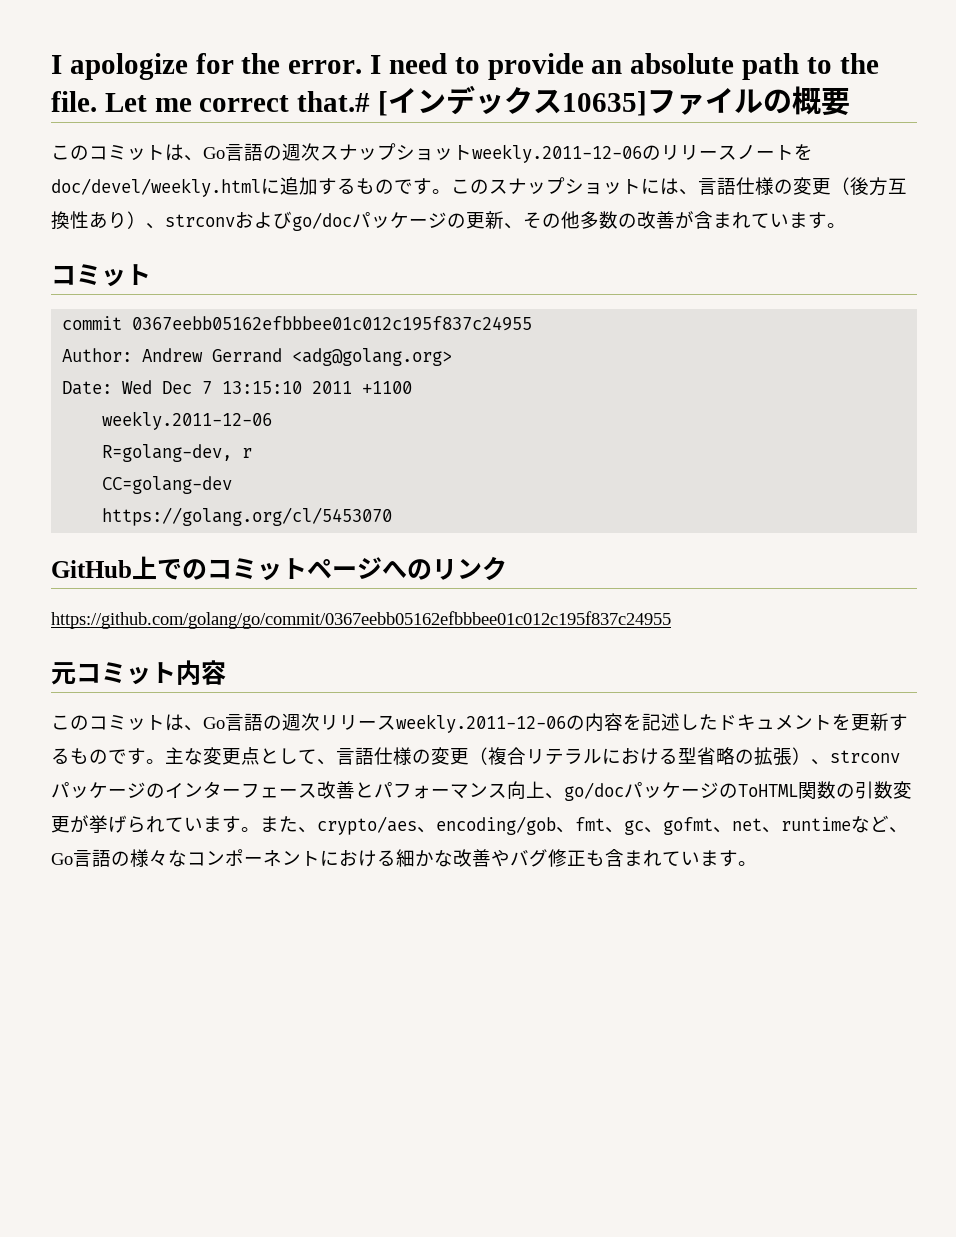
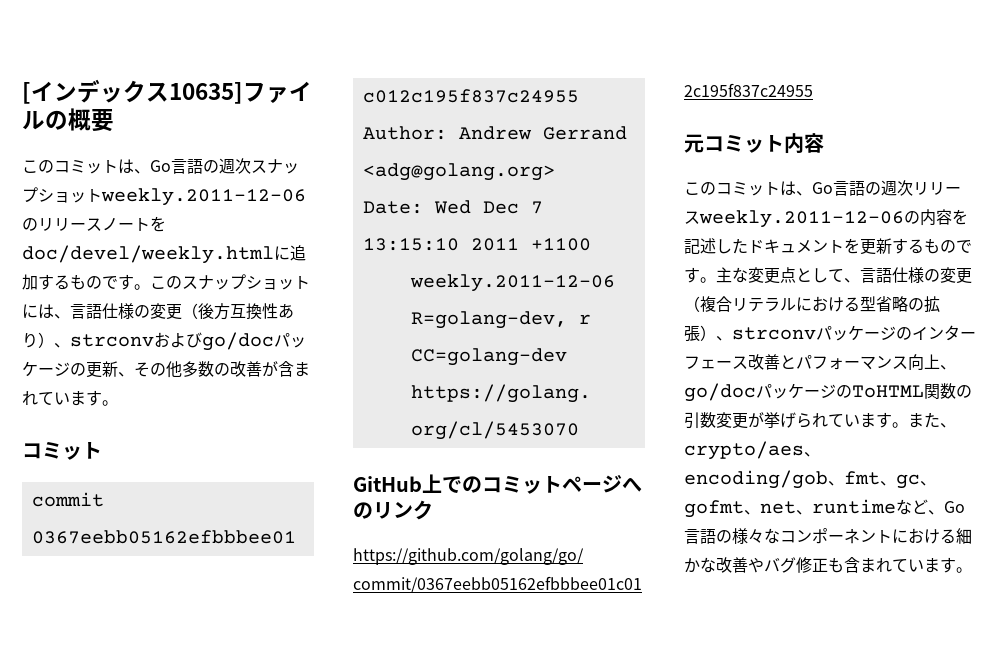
[51,53,879,80] [51,91,371,112] I apologize for the error. I need to provide an absolute path to the file. Let me correct that.# -> (22, 93) none

